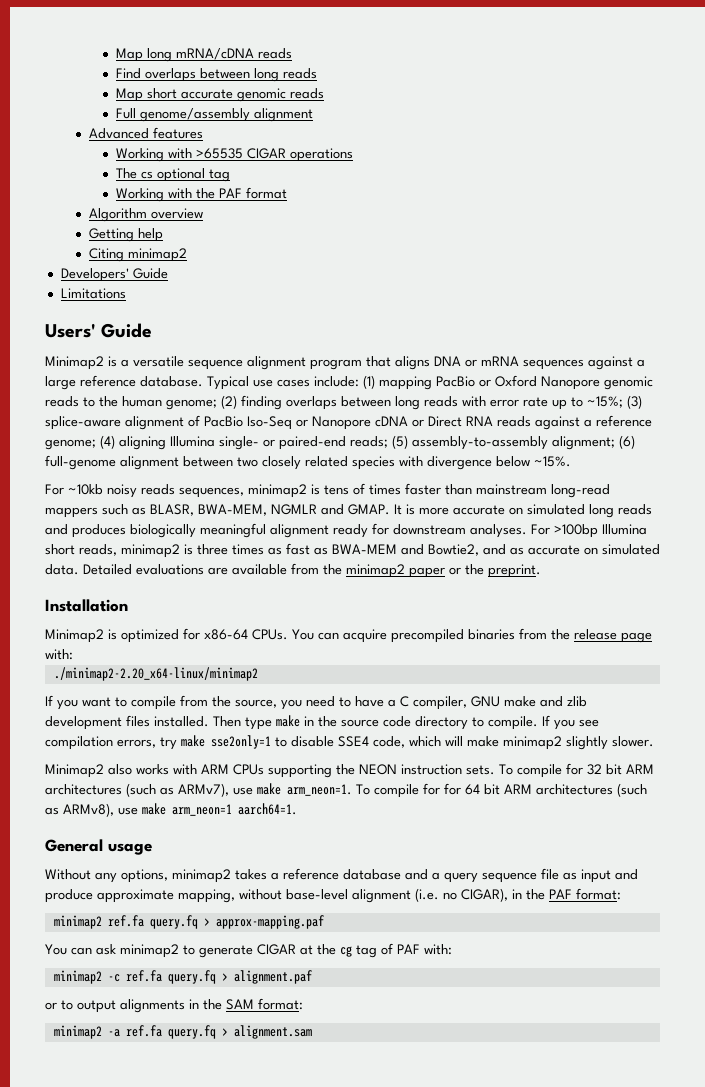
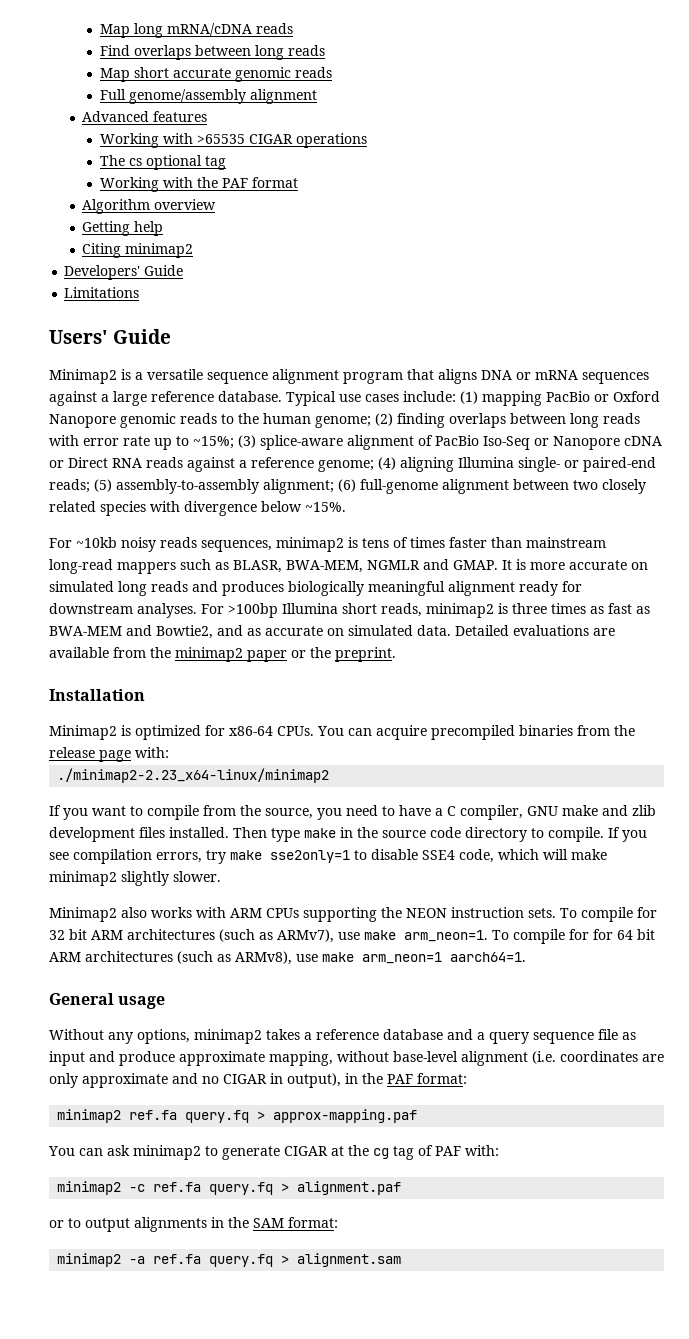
[53,667,258,681] ./minimap2-2.20_x64-linux/minimap2 -> [57,768,330,783] ./minimap2-2.23_x64-linux/minimap2
[443,888,508,902] no CIGAR), -> [560,1051,664,1062] [49,1073,341,1088] coordinates are only approximate and no CIGAR in output),

